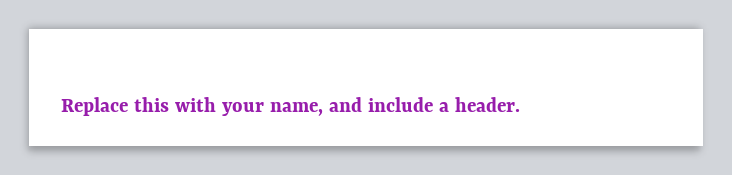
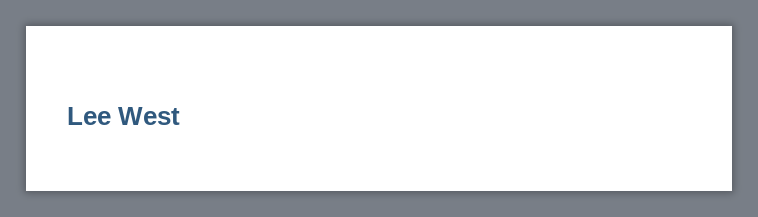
[61,97,520,116] Replace this with your name, and include a header. -> [67,107,181,125] Lee West

